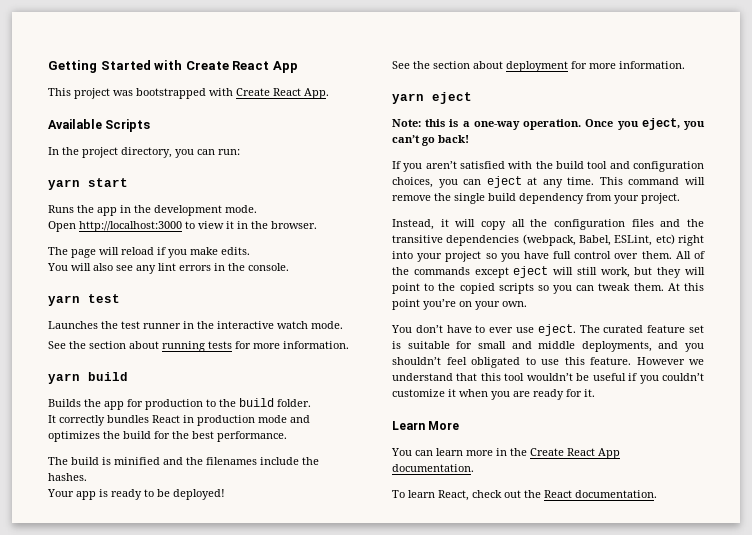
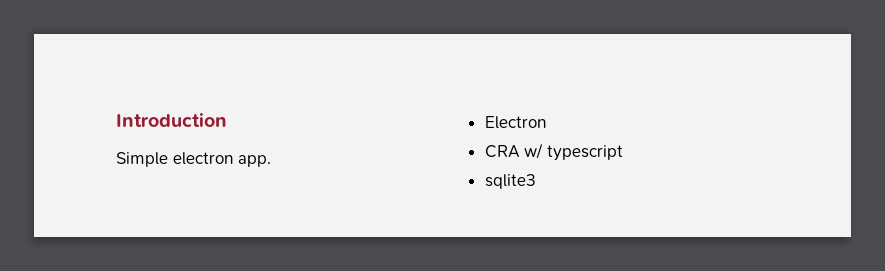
[48,60,298,73] [48,88,329,99] [48,119,151,132] [48,147,240,158] [48,178,128,190] [48,205,257,216] [48,221,317,232] [48,247,250,258] [47,263,289,274] [48,294,120,306] [48,321,343,329] [48,341,349,352] [48,372,128,384] [48,398,311,410] [48,415,310,426] [48,431,287,442] [48,457,319,465] [48,473,87,481] [47,489,225,500] [392,61,685,72] [392,92,472,104] [392,118,705,130] [392,135,469,146] [392,161,704,172] [392,176,705,188] [392,193,680,204] [392,219,704,230] [392,234,704,246] [392,251,705,262] [392,266,705,278] [392,283,704,294] [392,299,527,310] [391,324,704,336] [392,341,704,352] [392,357,704,368] [392,373,704,384] [392,389,595,400] [392,421,460,430] [391,448,620,459] [392,464,474,472] [392,490,657,501] Getting Started with Create React App // This project was bootstrapped with Create React App. // Available Scripts // In the project directory, you can run: // yarn start // Runs the app in the development mode. // Open http://localhost:3000 to view it in the browser. // The page will reload if you make edits. // You will also see any lint errors in the console. // yarn test // Launches the test runner in the interactive watch mode. // See the section about running tests for more information. // yarn build // Builds the app for production to the build folder. // It correctly bundles React in production mode and optimizes the build for the best performance. // The build is minified and the filenames include the hashes. // Your app is ready to be deployed! // See the section about deployment for more information. // yarn eject // Note: this is a one-way operation. Once you eject, you can’t go back! // If you aren’t satisfied with the build tool and configuration choices, you can eject at any time. This command will remove the single build dependency from your project. // Instead, it will copy all the configuration files and the transitive dependencies (webpack, Babel, ESLint, etc) right into your project so you have full control over them. All of the commands except eject will still work, but they will point to the copied scripts so you can tweak them. At this point you’re on your own. // You don’t have to ever use eject. The curated feature set is suitable for small and middle deployments, and you shouldn’t feel obligated to use this feature. However we understand that this tool wouldn’t be useful if you couldn’t customize it when you are ready for it. // Learn More // You can learn more in the Create React App documentation. // To learn React, check out the React documentation. -> [116,113,227,127] [116,152,272,167] [484,116,547,129] [484,143,623,161] [484,174,536,189] Introduction // Simple electron app. // Electron // CRA w/ typescript // sqlite3

